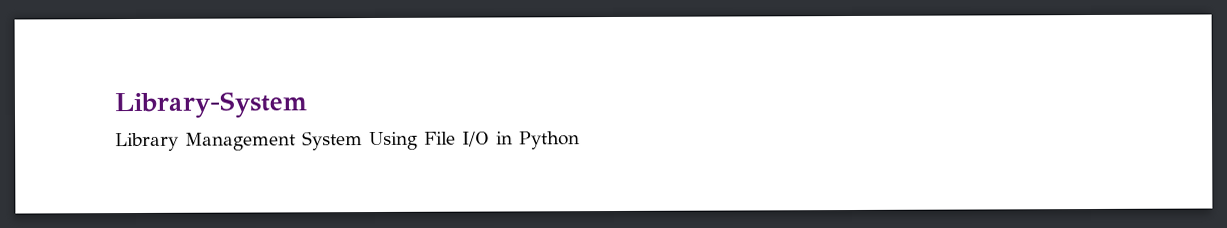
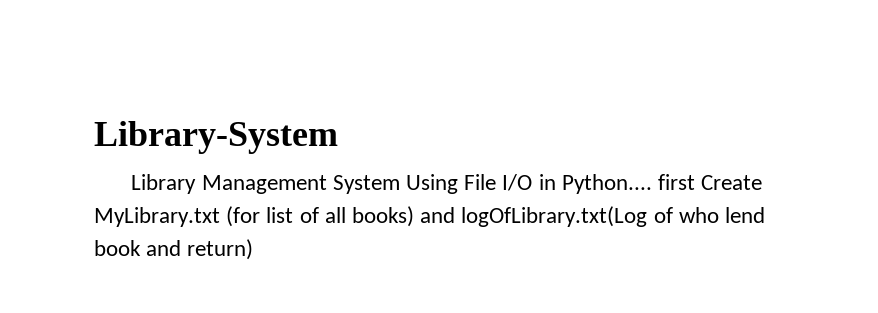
[519,131,580,150] Python -> [561,174,763,194] [94,206,766,227] [94,239,254,260] Python.... first Create MyLibrary.txt (for list of all books) and logOfLibrary.txt(Log of who lend book and return)

